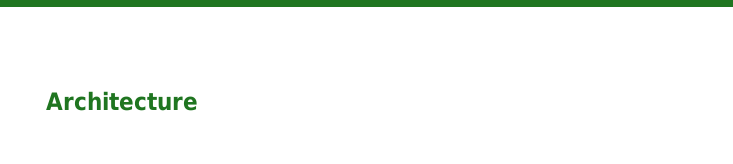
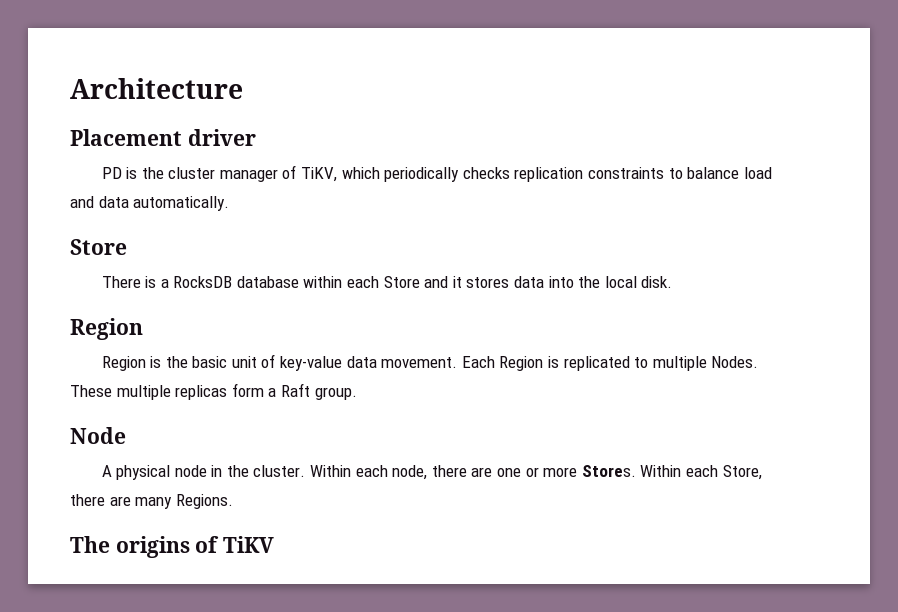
(198, 101) none -> [70,129,256,146] [101,165,772,182] [70,196,230,211] [70,239,127,255] [101,276,673,288] [70,318,143,340] [101,354,759,371] [70,383,357,400] [70,427,126,444] [101,465,762,480] [70,494,233,509] [70,536,275,558] // Placement driver // PD is the cluster manager of TiKV, which periodically checks replication constraints to balance load and data automatically. // Store // There is a RocksDB database within each Store and it stores data into the local disk. // Region // Region is the basic unit of key-value data movement. Each Region is replicated to multiple Nodes. These multiple replicas form a Raft group. // Node // A physical node in the cluster. Within each node, there are one or more Stores. Within each Store, there are many Regions. // The origins of TiKV

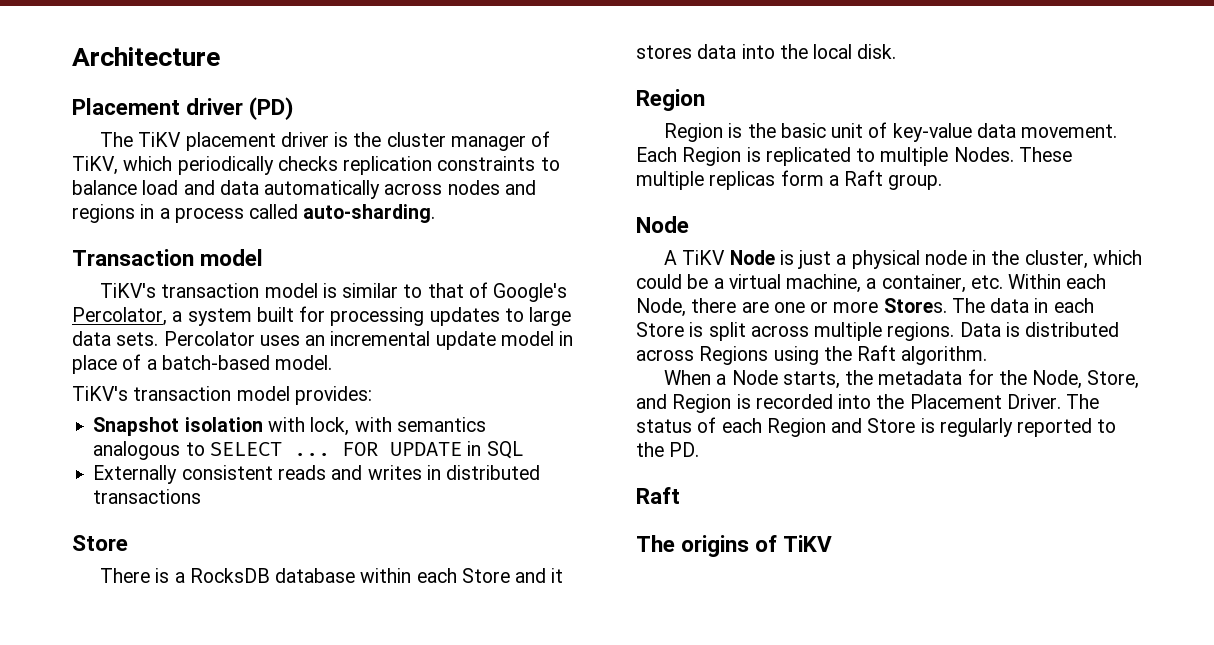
[101,167,122,179] // PD -> [249,97,294,120] [100,132,329,151] (PD) // The TiKV placement driver
[133,196,230,211] automatically. -> [264,180,536,199] [72,204,436,223] [72,249,264,266] [100,282,568,302] [72,306,572,326] [72,331,574,350] [72,354,333,374] [72,386,372,405] [93,417,486,436] [93,441,523,460] [93,465,541,484] [93,489,202,504] automatically across nodes and regions in a process called auto-sharding. // Transaction model // TiKV's transaction model is similar to that of Google's Percolator, a system built for processing updates to large data sets. Percolator uses an incremental update model in place of a batch-based model. // TiKV's transaction model provides: // Snapshot isolation with lock, with semantics analogous to SELECT ... FOR UPDATE in SQL // Externally consistent reads and writes in distributed transactions
[116,465,428,480] physical node in the cluster. Within each node, -> [682,250,1142,269] [636,274,1107,293] [636,298,686,317] TiKV Node is just a physical node in the cluster, which could be a virtual machine, a container, etc. Within each Node,
[640,465,762,480] [70,494,233,509] Within each Store, there are many Regions. -> [951,298,1094,313] [636,322,1120,341] [636,345,988,365] [664,369,1140,389] [636,394,1100,413] [636,417,1117,437] [636,442,700,457] [636,487,680,504] The data in each Store is split across multiple regions. Data is distributed across Regions using the Raft algorithm. // When a Node starts, the metadata for the Node, Store, and Region is recorded into the Placement Driver. The status of each Region and Store is regularly reported to the PD. // Raft

